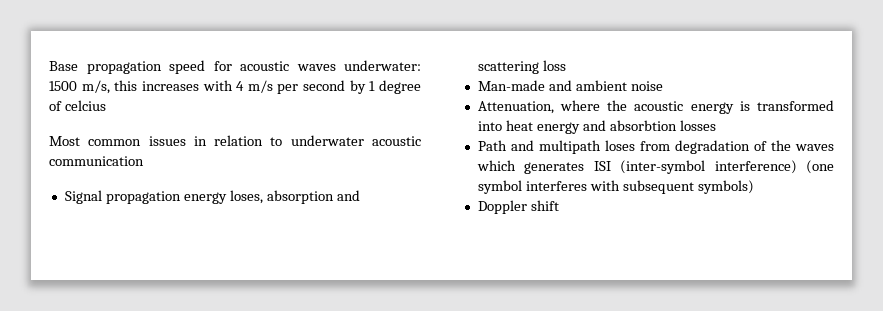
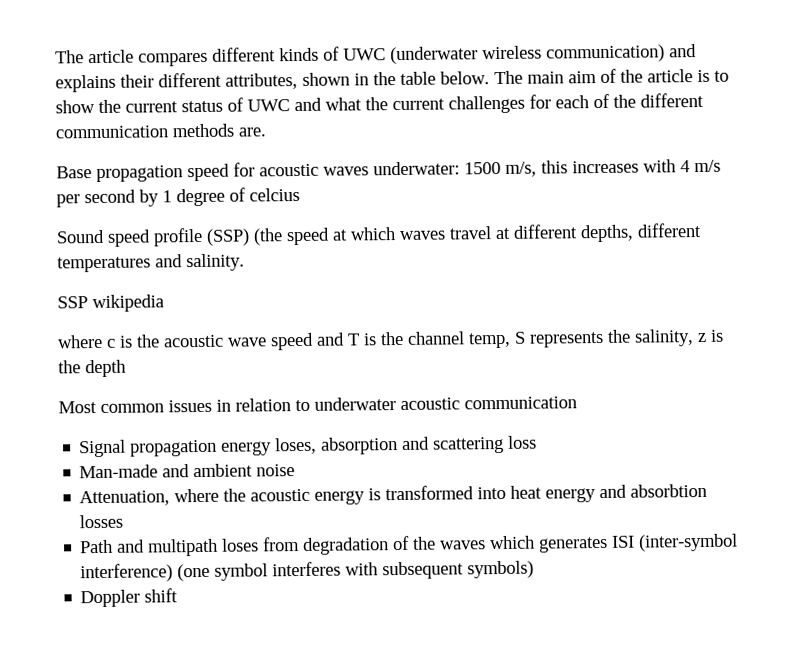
(49, 66) none -> [55,44,697,67] [55,68,729,93] [55,92,704,114] [55,123,267,139] The article compares different kinds of UWC (underwater wireless communication) and explains their different attributes, shown in the table below. The main aim of the article is to show the current status of UWC and what the current challenges for each of the different communication methods are. //
(106, 105) none -> [56,223,702,247] [57,253,245,273] [57,294,164,313] [57,329,724,351] [58,359,126,378] // Sound speed profile (SSP) (the speed at which waves travel at different depths, different temperatures and salinity. // SSP wikipedia // where c is the acoustic wave speed and T is the channel temp, S represents the salinity, z is the depth

